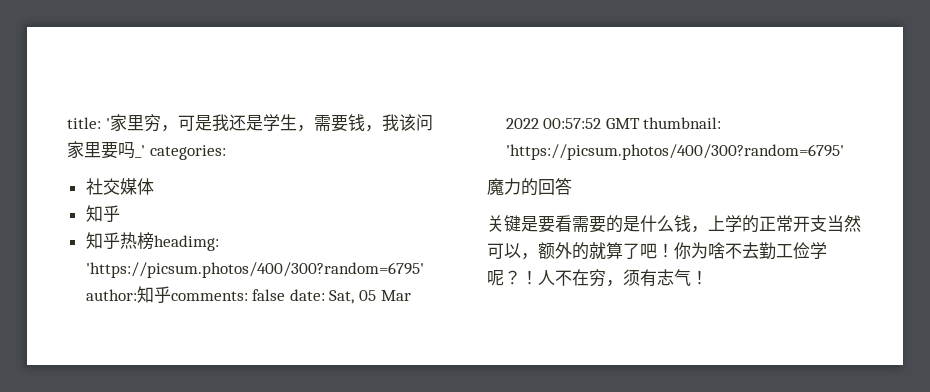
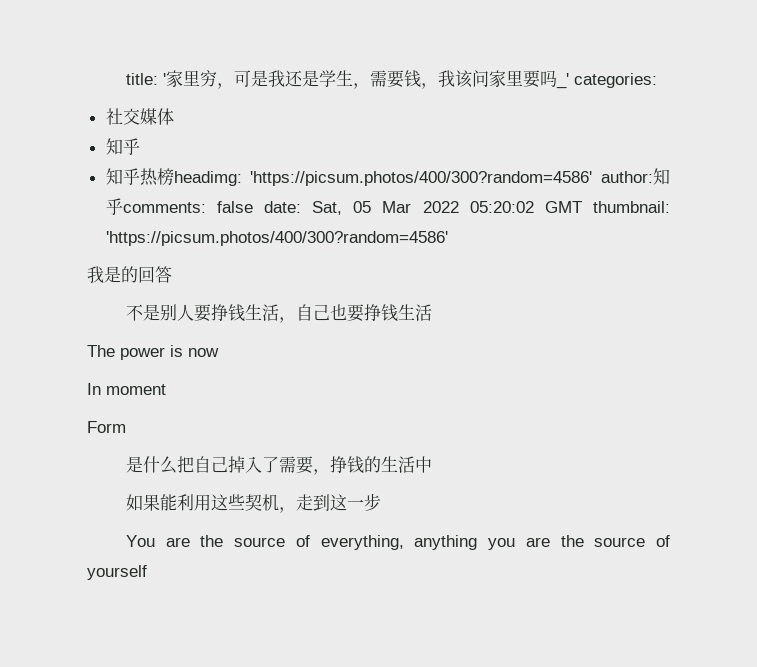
[85,262,424,278] 'https://picsum.photos/400/300?random=6795' -> [250,171,593,186] 'https://picsum.photos/400/300?random=4586'
[543,118,602,129] 00:57:52 -> [469,201,534,213] 05:20:02
[505,144,844,160] [487,178,521,195] 'https://picsum.photos/400/300?random=6795' // 魔力 -> [105,231,448,246] [87,266,121,283] 'https://picsum.photos/400/300?random=4586' // 我是
[487,215,861,233] [487,242,827,260] [487,269,708,287] 关键是要看需要的是什么钱，上学的正常开支当然可以，额外的就算了吧！你为啥不去勤工俭学呢？！人不在穷，须有志气！ -> [125,304,432,323] [87,345,219,360] [87,383,166,395] [87,421,126,433] [125,456,432,475] [125,493,381,513] [125,535,670,550] [87,565,147,580] 不是别人要挣钱生活，自己也要挣钱生活 // The power is now // In moment // Form // 是什么把自己掉入了需要，挣钱的生活中 // 如果能利用这些契机，走到这一步 // You are the source of everything, anything you are the source of yourself

